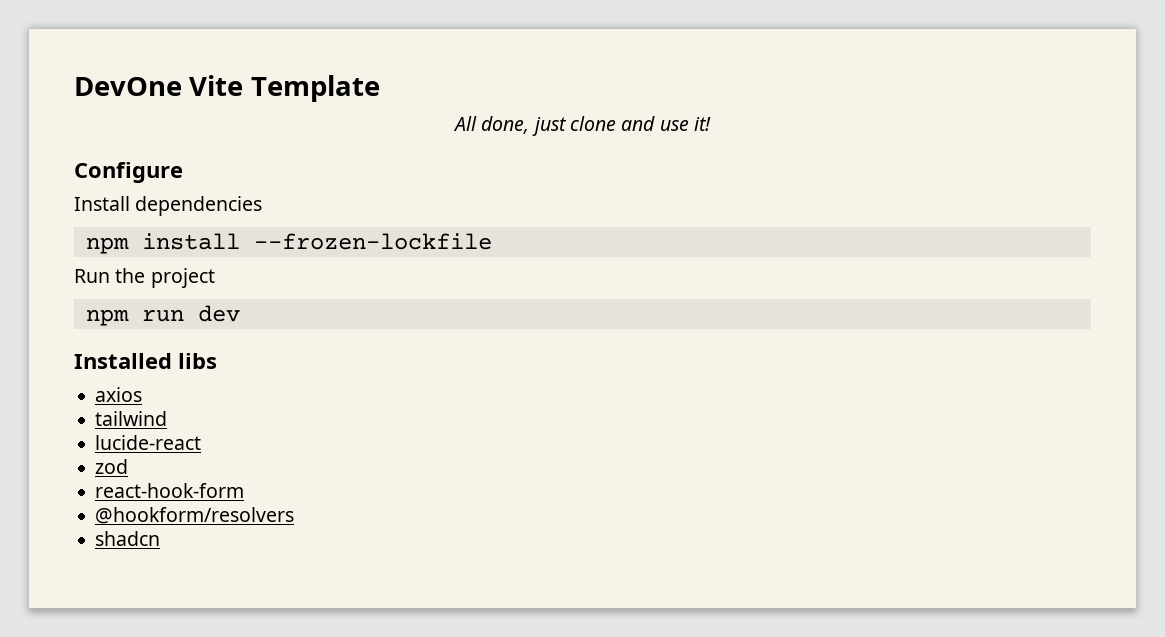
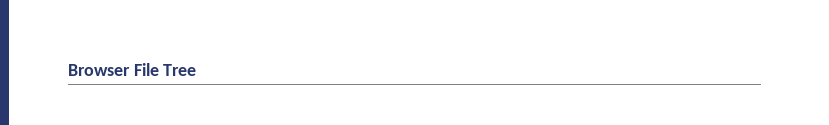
[74,75,380,102] [453,116,711,136] [74,162,183,183] [74,196,263,216] [85,233,492,254] [74,268,215,288] [85,305,240,326] [74,353,217,369] [95,387,143,402] [95,411,168,426] [95,435,202,450] [95,459,129,474] [95,483,245,498] [95,507,295,524] [95,531,161,546] DevOne Vite Template // All done, just clone and use it! // Configure // Install dependencies // npm install --frozen-lockfile // Run the project // npm run dev // Installed libs // axios // tailwind // lucide-react // zod // react-hook-form // @hookform/resolvers // shadcn -> [68,63,197,76] Browser File Tree

